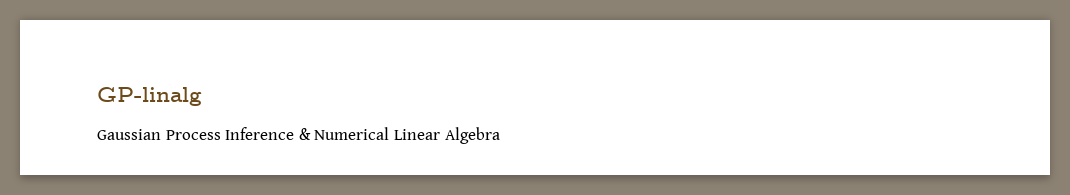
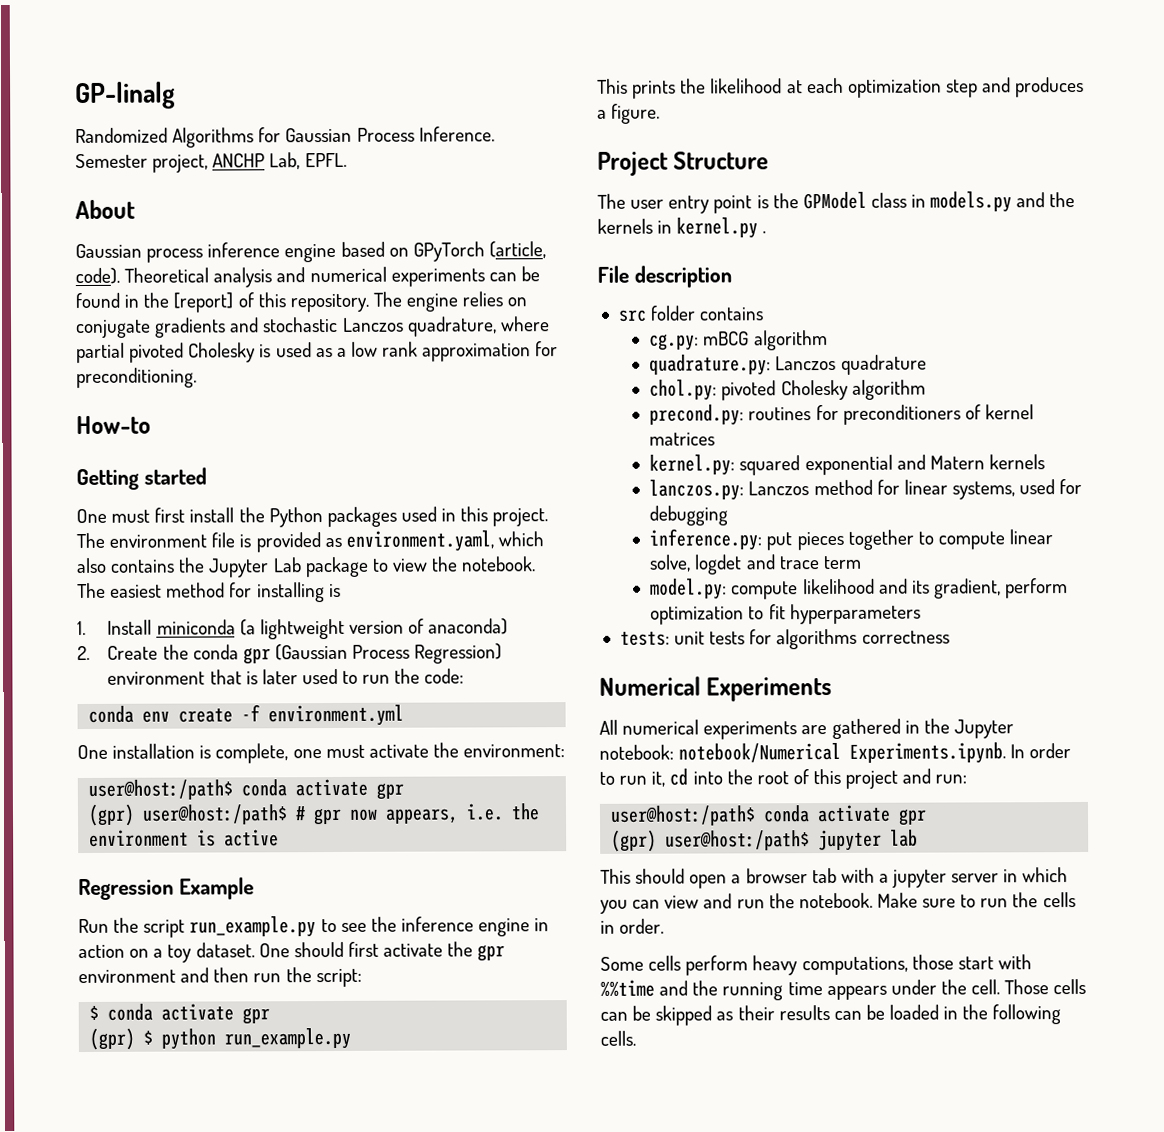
[97,127,500,144] Gaussian Process Inference & Numerical Linear Algebra -> [75,126,495,148] [75,152,347,173] [75,199,135,220] [75,241,546,263] [75,266,540,288] [75,291,528,313] [76,316,550,339] [76,341,559,364] [76,367,197,389] [76,415,151,435] [76,467,207,491] [76,506,549,528] [76,530,544,553] [76,556,537,578] [77,582,341,603] [77,618,509,640] [77,643,503,665] [107,668,465,685] [88,704,405,727] [77,742,566,764] [88,778,405,800] [88,803,541,826] [89,829,280,847] [78,877,254,901] [78,916,550,938] [78,941,506,963] [78,967,362,988] [89,1003,271,1025] [89,1027,352,1050] [597,76,1085,99] [597,103,661,124] [597,151,770,176] [597,191,1076,214] [597,217,767,239] [597,265,732,288] [617,305,765,322] [649,330,828,351] [649,354,927,376] [649,379,926,401] [649,404,1034,426] [649,432,716,446] [649,454,1045,476] [649,478,1083,501] [649,505,729,526] [649,528,1054,551] [649,554,862,575] [650,578,1069,600] [650,603,921,625] [619,628,950,650] [599,676,833,702] [599,718,1014,740] [599,742,1072,764] [599,768,968,789] [610,804,928,826] [611,829,919,852] [600,867,1069,889] [600,892,1076,914] [600,918,665,934] [600,954,1032,976] [600,978,1087,1001] [600,1004,1062,1026] [600,1030,636,1046] Randomized Algorithms for Gaussian Process Inference. Semester project, ANCHP Lab, EPFL. // About // Gaussian process inference engine based on GPyTorch (article, code). Theoretical analysis and numerical experiments can be found in the [report] of this repository. The engine relies on conjugate gradients and stochastic Lanczos quadrature, where partial pivoted Cholesky is used as a low rank approximation for preconditioning. // How-to // Getting started // One must first install the Python packages used in this project. The environment file is provided as environment.yaml, which also contains the Jupyter Lab package to view the notebook. The easiest method for installing is // 1. Install miniconda (a lightweight version of anaconda) // 2. Create the conda gpr (Gaussian Process Regression) environment that is later used to run the code: // conda env create -f environment.yml // One installation is complete, one must activate the environment: // user@host:/path$ conda activate gpr // (gpr) user@host:/path$ # gpr now appears, i.e. the environment is active // Regression Example // Run the script run_example.py to see the inference engine in action on a toy dataset. One should first activate the gpr environment and then run the script: // $ conda activate gpr // (gpr) $ python run_example.py // This prints the likelihood at each optimization step and produces a figure. // Project Structure // The user entry point is the GPModel class in models.py and the kernels in kernel.py . // File description // src folder contains // cg.py: mBCG algorithm // quadrature.py: Lanczos quadrature // chol.py: pivoted Cholesky algorithm // precond.py: routines for preconditioners of kernel matrices // kernel.py: squared exponential and Matern kernels // lanczos.py: Lanczos method for linear systems, used for debugging // inference.py: put pieces together to compute linear solve, logdet and trace term // model.py: compute likelihood and its gradient, perform optimization to fit hyperparameters // tests: unit tests for algorithms correctness // Numerical Experiments // All numerical experiments are gathered in the Jupyter notebook: notebook/Numerical Experiments.ipynb. In order to run it, cd into the root of this project and run: // user@host:/path$ conda activate gpr // (gpr) user@host:/path$ jupyter lab // This should open a browser tab with a jupyter server in which you can view and run the notebook. Make sure to run the cells in order. // Some cells perform heavy computations, those start with %%time and the running time appears under the cell. Those cells can be skipped as their results can be loaded in the following cells.

